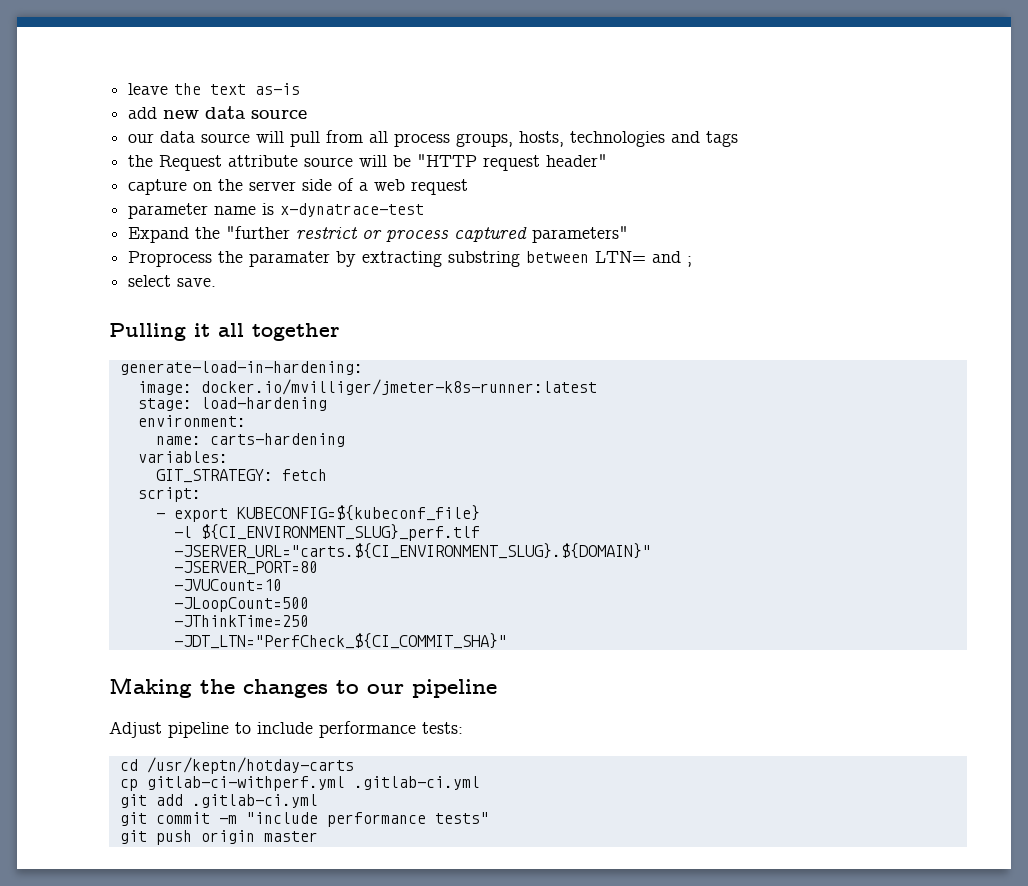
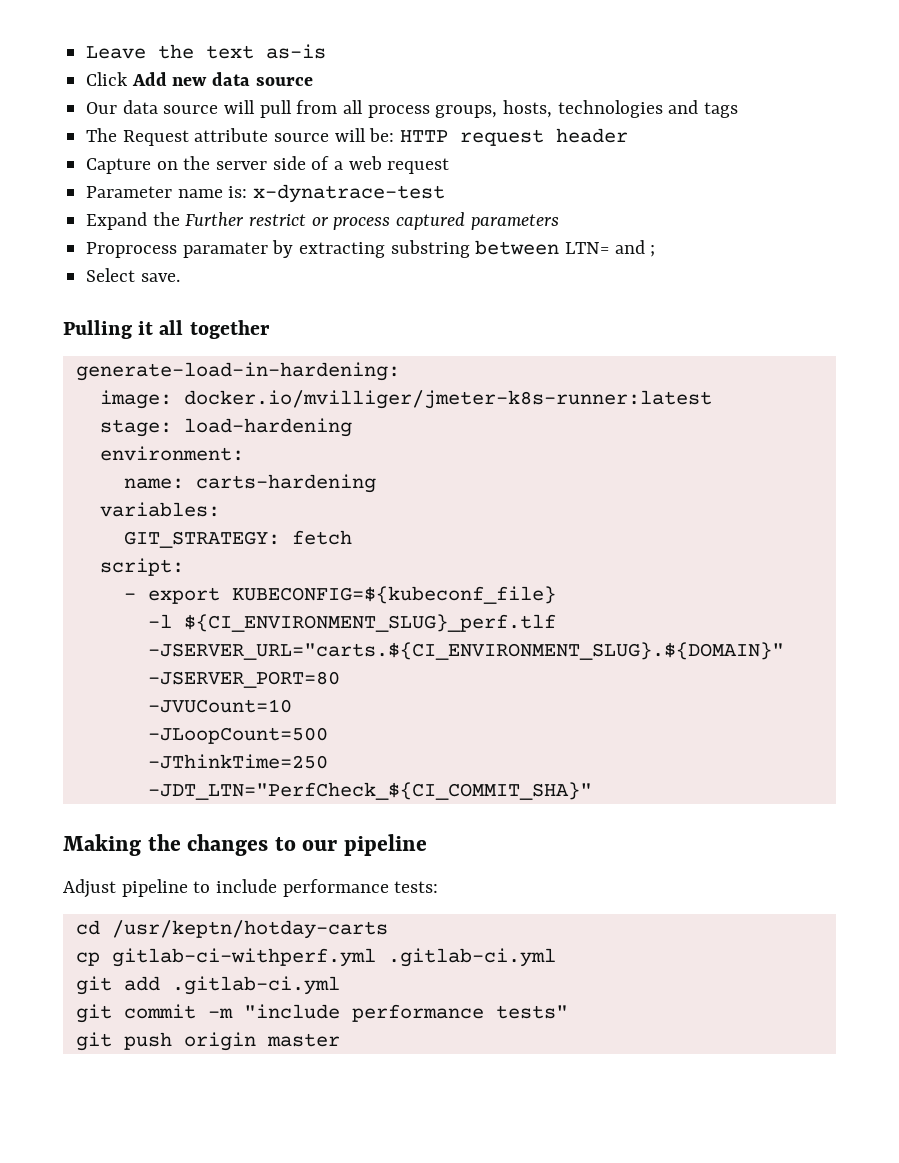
[128,83,169,95] leave -> [86,46,147,59] Leave
[128,107,158,119] add -> [86,72,167,86] Click Add
[128,133,155,143] our -> [86,102,118,114] Our
[128,155,154,167] the -> [86,128,118,142] The
[393,154,608,171] [128,179,188,195] be "HTTP request header" // capture -> [369,128,629,146] [86,158,152,174] be: HTTP request header // Capture
[128,203,275,219] parameter name is -> [86,186,248,198] Parameter name is:
[226,226,291,239] "further -> [185,212,245,226] Further
[532,226,629,243] parameters" -> [470,214,559,230] parameters
[218,251,244,263] the -> (178, 250) none
[128,275,172,287] select -> [86,268,136,282] Select

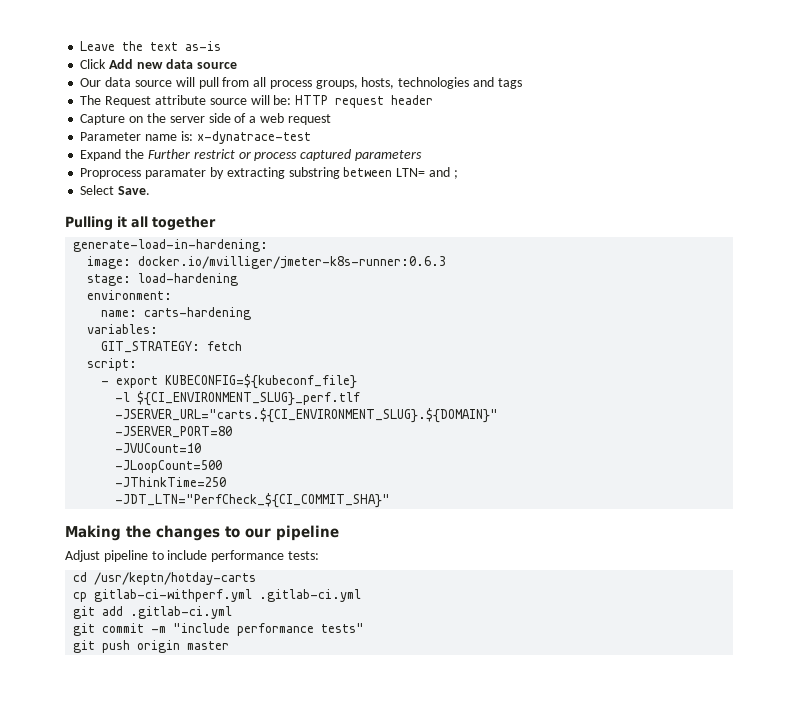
[140,273,180,282] save. -> [118,186,151,195] Save.
[183,390,712,409] docker.io/mvilliger/jmeter-k8s-runner:latest -> [138,256,447,269] docker.io/mvilliger/jmeter-k8s-runner:0.6.3

